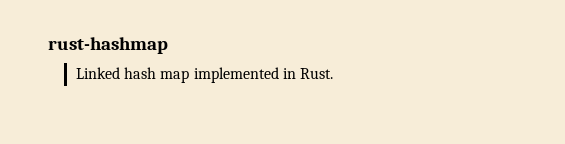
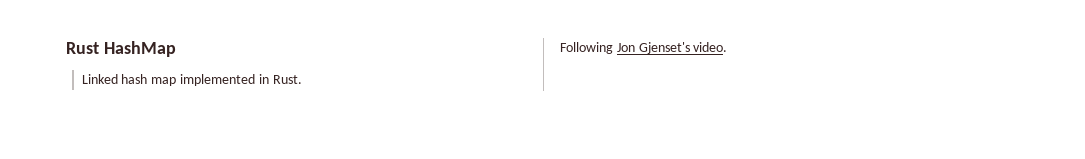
[48,37,168,54] rust-hashmap -> [66,41,176,57] Rust HashMap
(334, 73) none -> [560,42,728,54] // Following Jon Gjenset's video.

